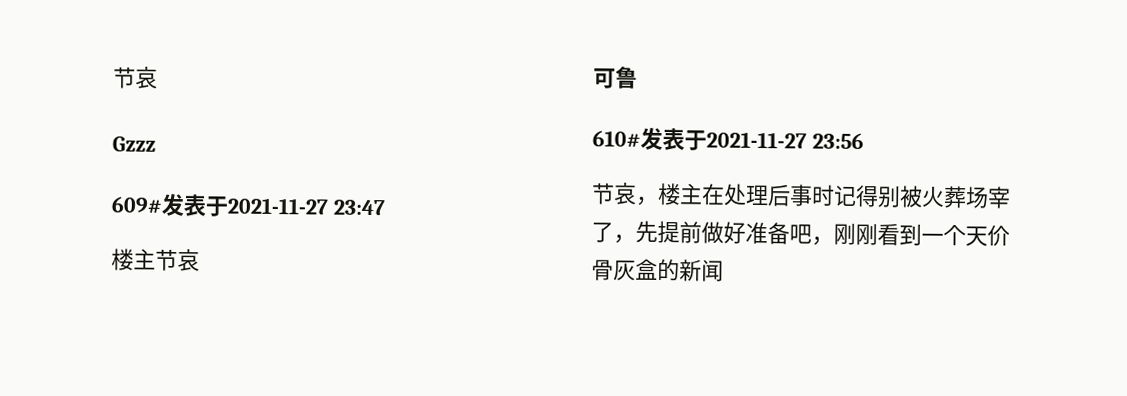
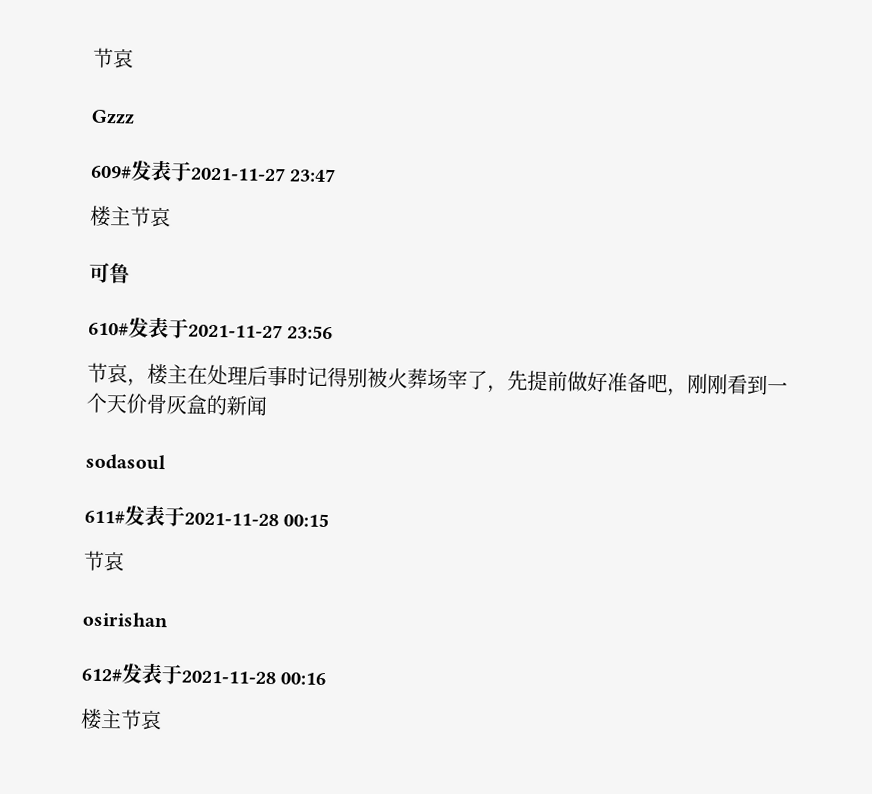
(724, 270) none -> [85,453,166,471] [84,505,330,528] [83,550,125,572] [82,611,169,628] [81,663,327,686] [80,708,162,731] // sodasoul // 611#发表于2021-11-28 00:15 // 节哀 // osirishan // 612#发表于2021-11-28 00:16 // 楼主节哀

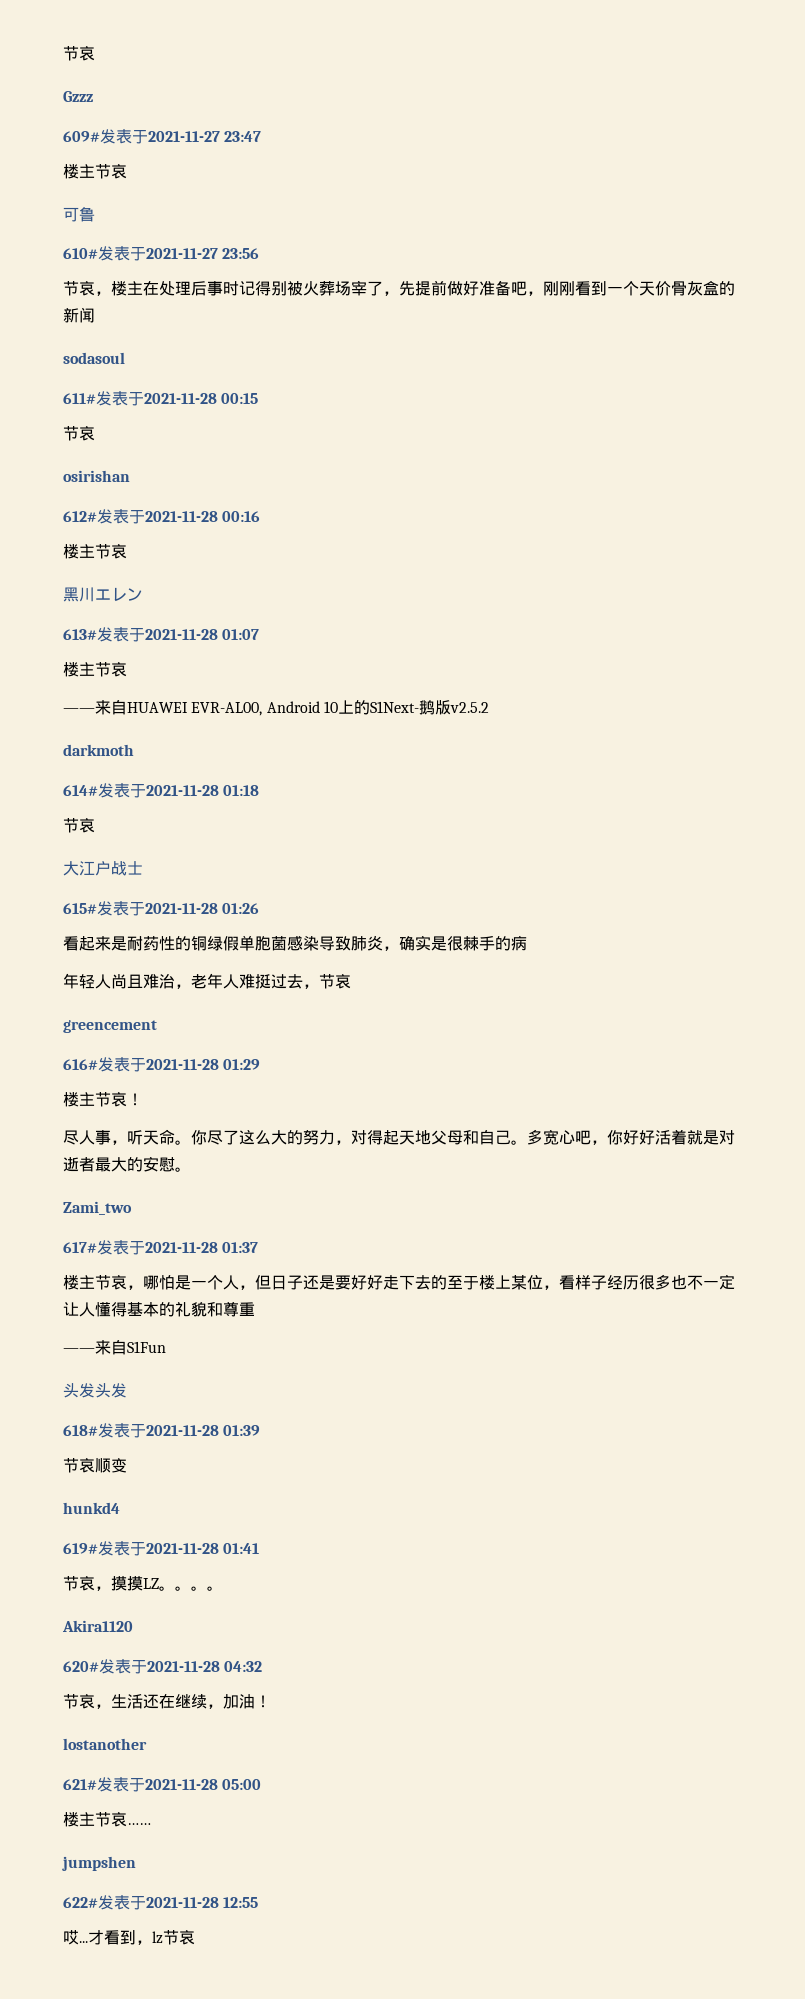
(162, 720) none -> [63,587,143,602] [63,627,260,642] [63,662,127,677] [63,700,489,716] [63,744,134,756] [63,783,260,798] [63,818,95,833] [63,861,143,876] [63,901,260,916] [63,935,527,951] [63,973,351,989] [63,1020,157,1033] [63,1057,261,1072] [63,1092,143,1107] [63,1129,735,1145] [63,1156,191,1172] [63,1201,132,1215] [63,1240,259,1255] [63,1274,735,1290] [63,1301,255,1317] [63,1340,166,1355] [63,1383,127,1398] [63,1423,261,1438] [63,1458,127,1473] [63,1502,120,1514] [63,1541,260,1556] [63,1576,223,1591] [62,1620,133,1632] [63,1659,263,1674] [63,1694,271,1709] [63,1738,147,1750] [63,1777,262,1792] [63,1812,151,1827] [62,1856,136,1871] [63,1895,259,1910] [63,1930,195,1945] // 黑川エレン // 613#发表于2021-11-28 01:07 // 楼主节哀 // ——来自HUAWEI EVR-AL00, Android 10上的S1Next-鹅版v2.5.2 // darkmoth // 614#发表于2021-11-28 01:18 // 节哀 // 大江户战士 // 615#发表于2021-11-28 01:26 // 看起来是耐药性的铜绿假单胞菌感染导致肺炎，确实是很棘手的病 // 年轻人尚且难治，老年人难挺过去，节哀 // greencement // 616#发表于2021-11-28 01:29 // 楼主节哀！ // 尽人事，听天命。你尽了这么大的努力，对得起天地父母和自己。多宽心吧，你好好活着就是对逝者最大的安慰。 // Zami_two // 617#发表于2021-11-28 01:37 // 楼主节哀，哪怕是一个人，但日子还是要好好走下去的至于楼上某位，看样子经历很多也不一定让人懂得基本的礼貌和尊重 // ——来自S1Fun // 头发头发 // 618#发表于2021-11-28 01:39 // 节哀顺变 // hunkd4 // 619#发表于2021-11-28 01:41 // 节哀，摸摸LZ。。。。 // Akira1120 // 620#发表于2021-11-28 04:32 // 节哀，生活还在继续，加油！ // lostanother // 621#发表于2021-11-28 05:00 // 楼主节哀…… // jumpshen // 622#发表于2021-11-28 12:55 // 哎...才看到，lz节哀

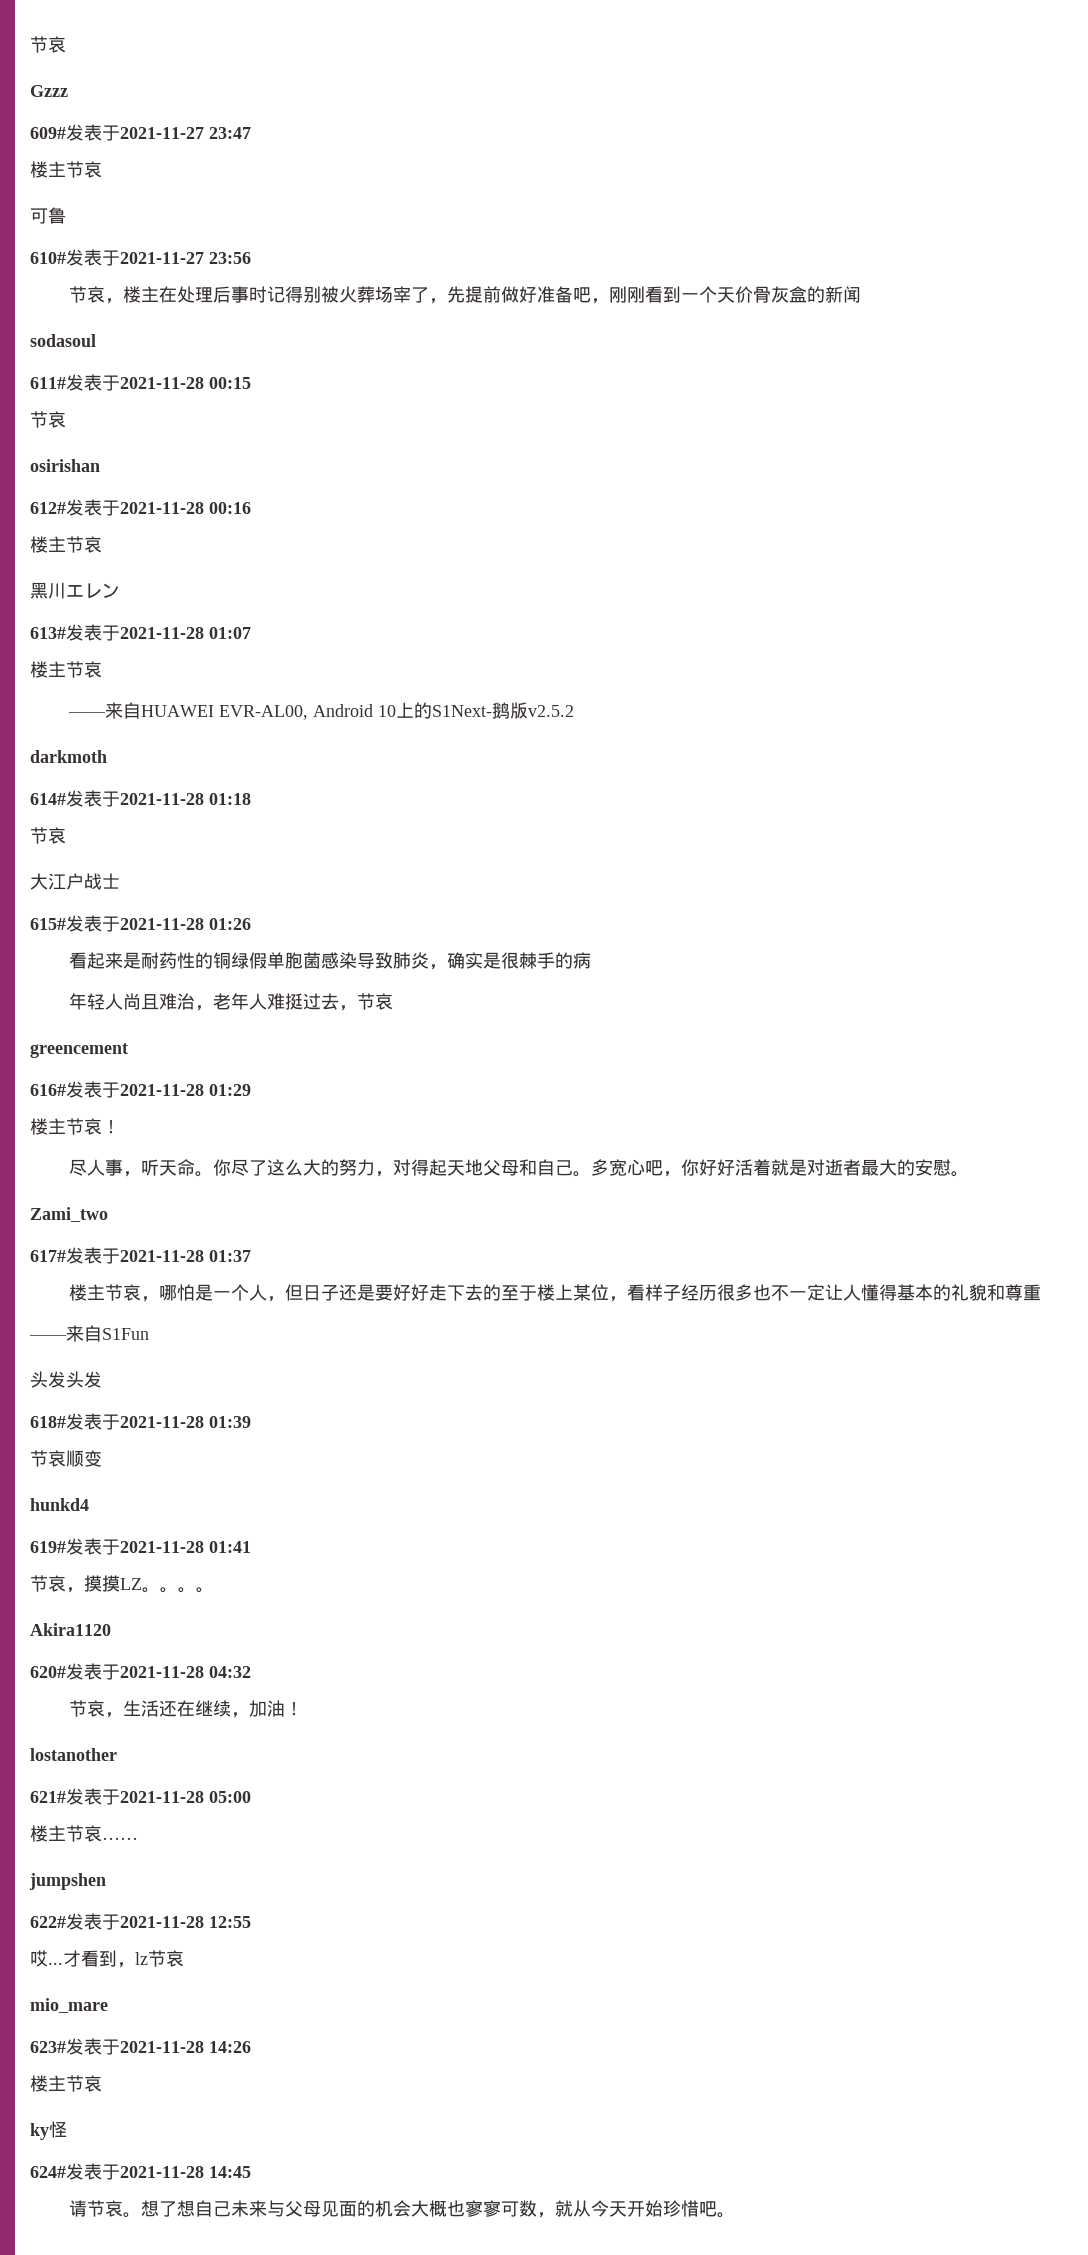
(195, 1937) none -> [30,1998,108,2013] [30,2038,251,2055] [30,2075,102,2092] [30,2121,67,2140] [30,2163,251,2180] [69,2200,736,2218] // mio_mare // 623#发表于2021-11-28 14:26 // 楼主节哀 // ky怪 // 624#发表于2021-11-28 14:45 // 请节哀。想了想自己未来与父母见面的机会大概也寥寥可数，就从今天开始珍惜吧。

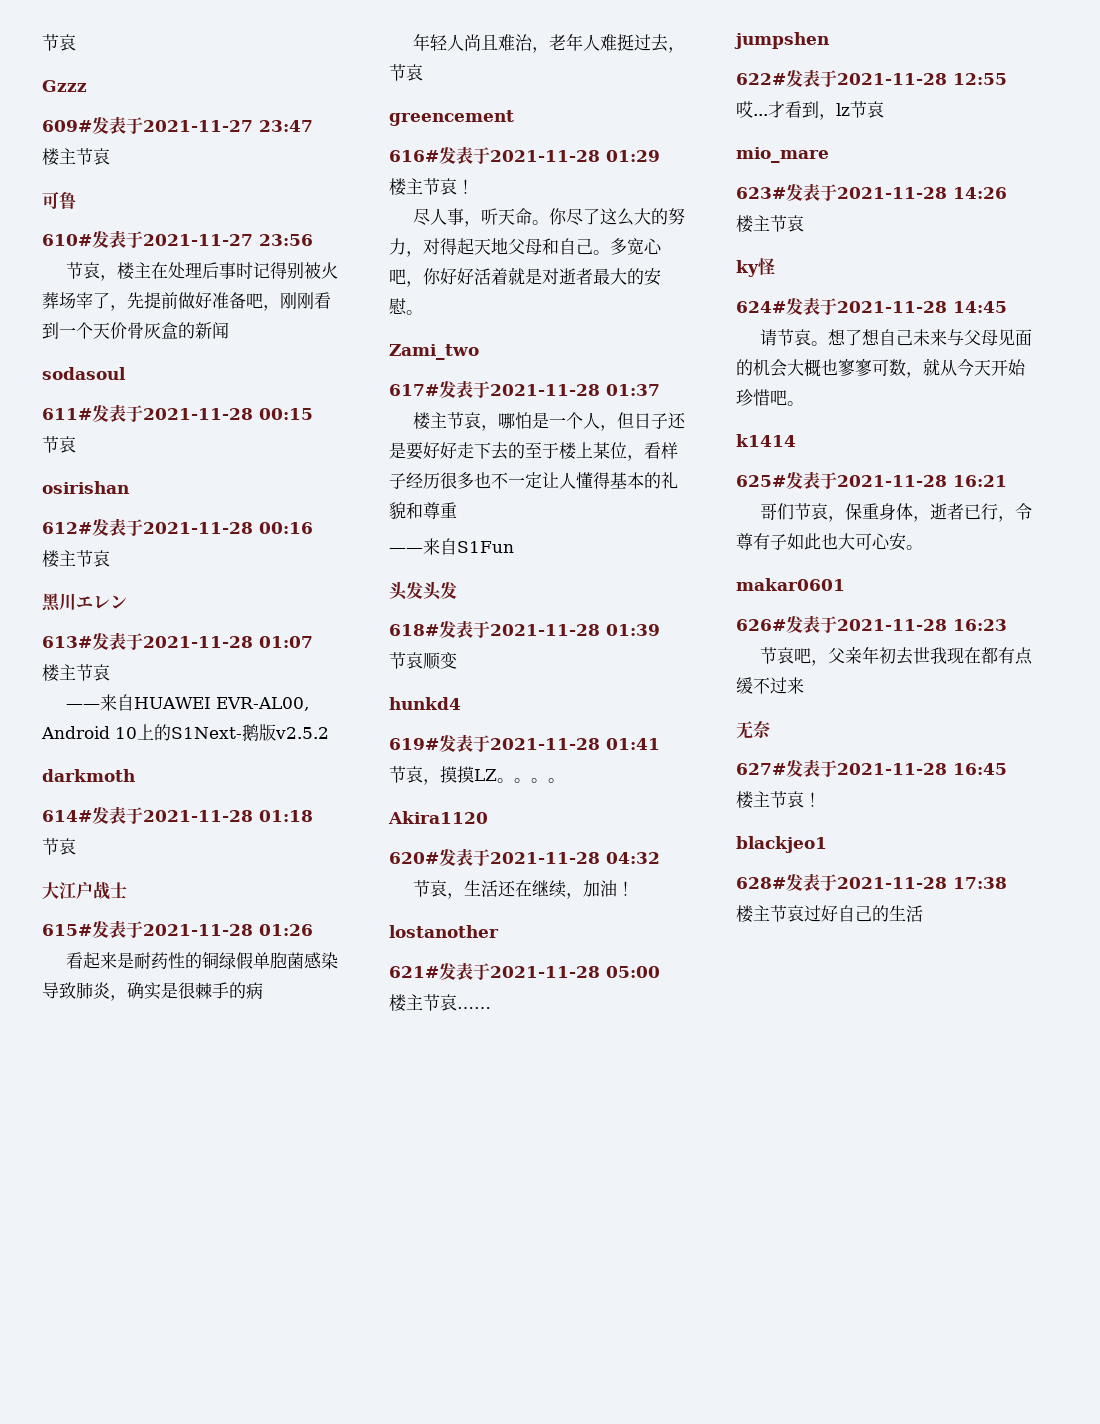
(736, 2215) none -> [736,434,796,447] [736,471,1007,489] [760,503,1033,522] [736,533,923,551] [736,578,845,591] [736,615,1007,633] [760,646,1034,666] [736,677,804,694] [736,720,770,739] [736,759,1007,777] [736,791,821,809] [736,836,827,853] [736,873,1007,891] [736,905,923,923] // k1414 // 625#发表于2021-11-28 16:21 // 哥们节哀，保重身体，逝者已行，令尊有子如此也大可心安。 // makar0601 // 626#发表于2021-11-28 16:23 // 节哀吧，父亲年初去世我现在都有点缓不过来 // 无奈 // 627#发表于2021-11-28 16:45 // 楼主节哀！ // blackjeo1 // 628#发表于2021-11-28 17:38 // 楼主节哀过好自己的生活

